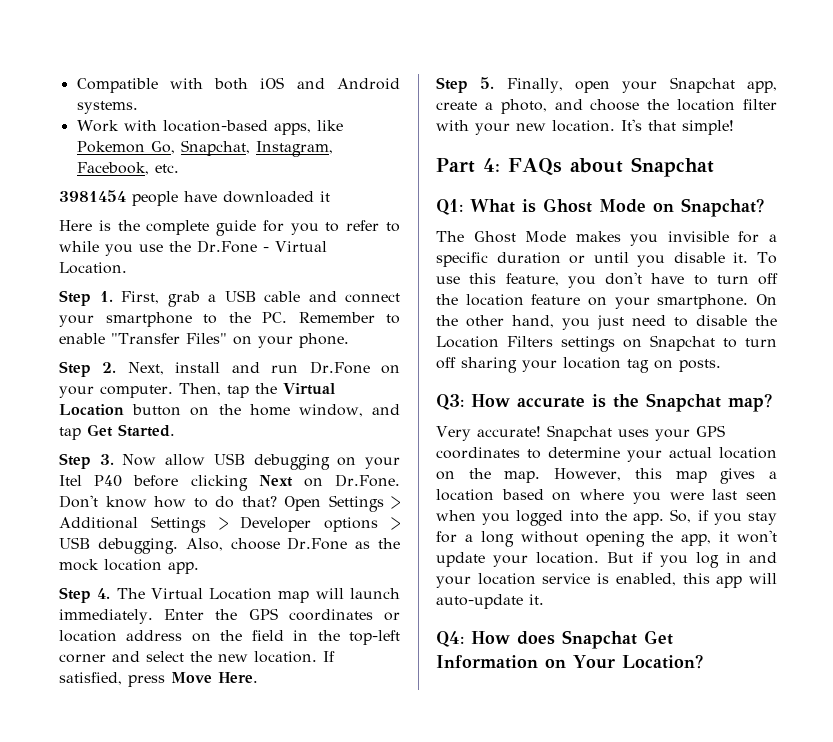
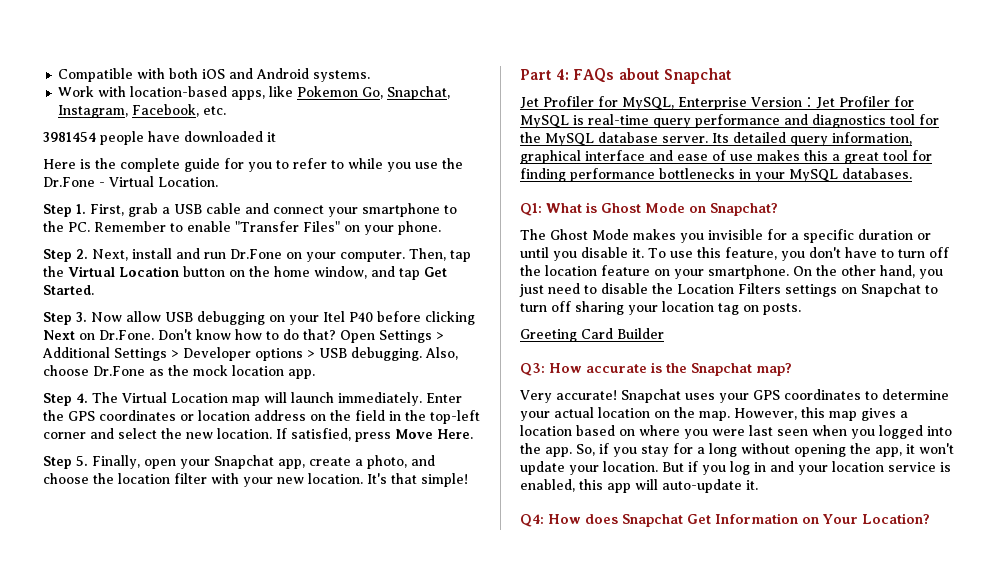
(714, 167) none -> [520,96,914,110] [520,114,939,128] [520,132,912,146] [520,150,932,164] [520,168,912,182] // Jet Profiler for MySQL, Enterprise Version：Jet Profiler for MySQL is real-time query performance and diagnostics tool for the MySQL database server. Its detailed query information, graphical interface and ease of use makes this a great tool for finding performance bottlenecks in your MySQL databases.
(721, 365) none -> [520,328,664,342] // Greeting Card Builder

